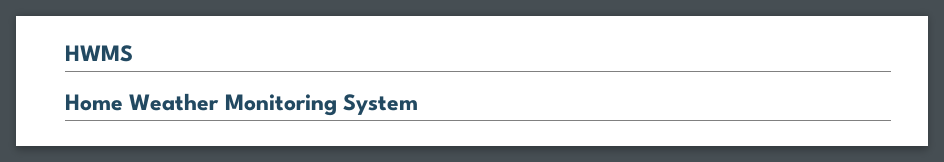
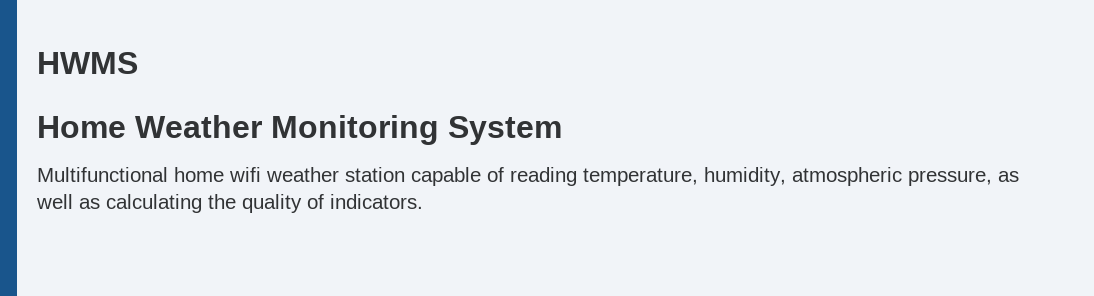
(419, 104) none -> [37,167,1019,186] [36,194,423,213] // Multifunctional home wifi weather station capable of reading temperature, humidity, atmospheric pressure, as well as calculating the quality of indicators.

